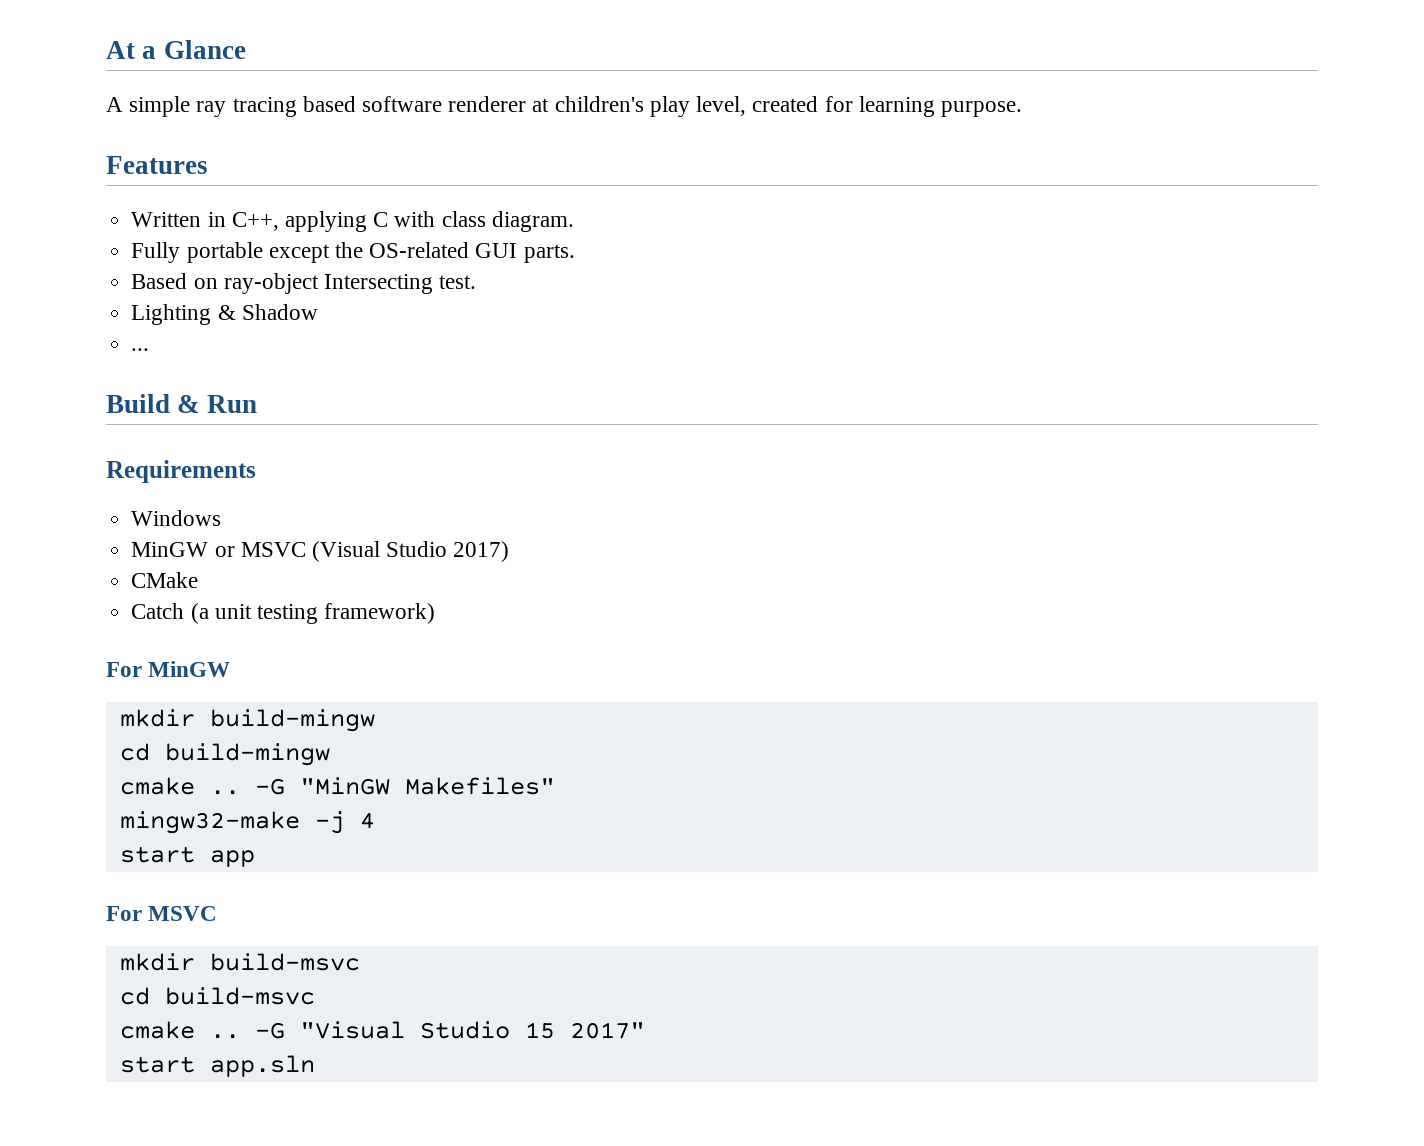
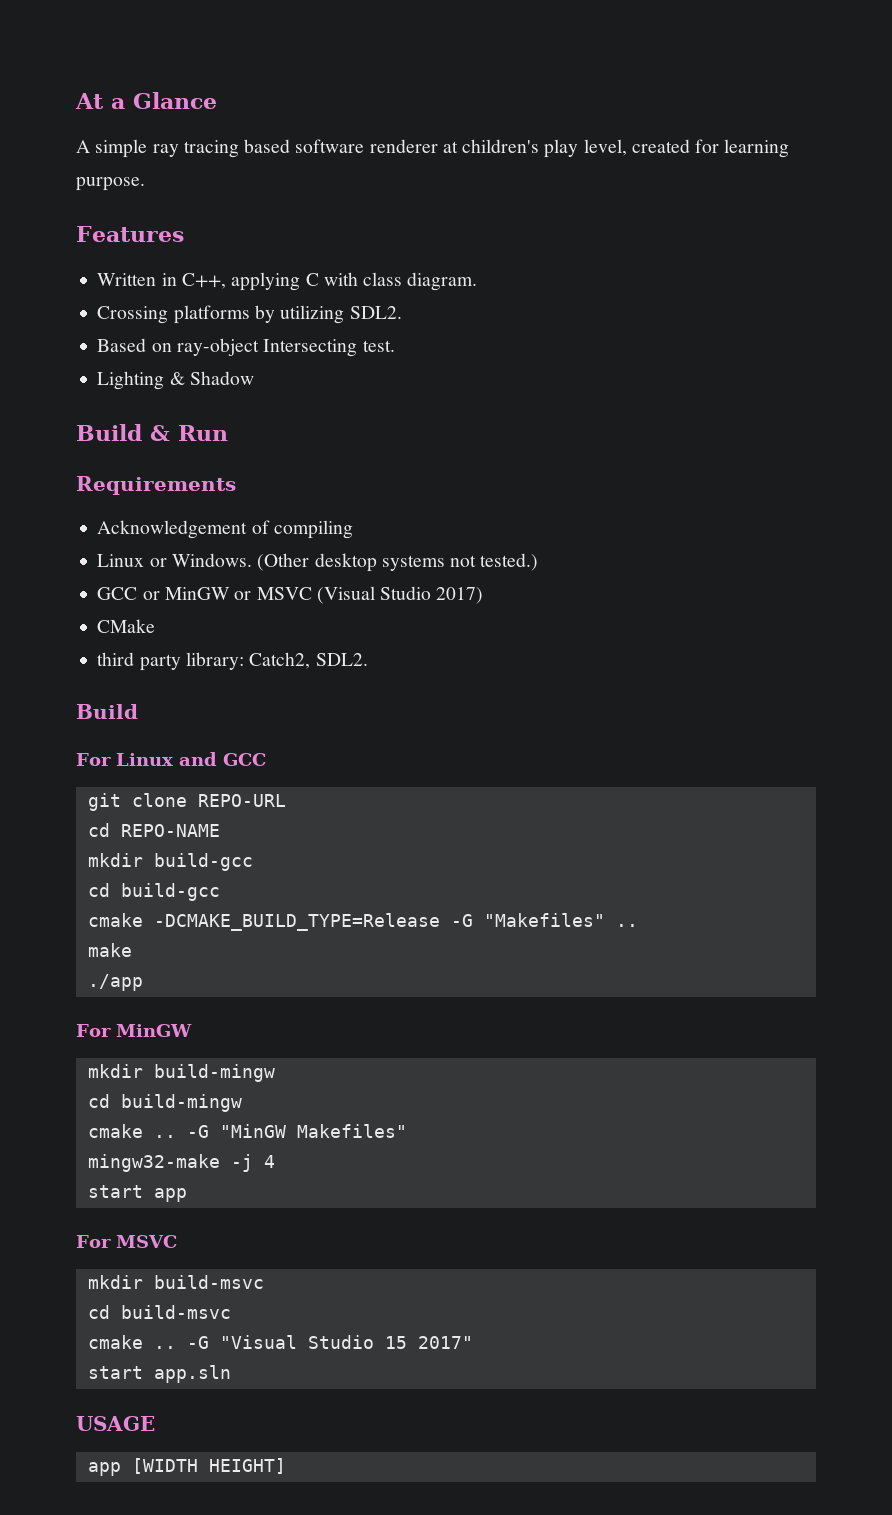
[131,242,575,263] Fully portable except the OS-related GUI parts. -> [97,305,402,324] Crossing platforms by utilizing SDL2.
[131,348,150,351] // ... -> (254, 378) none
[131,510,222,526] Windows // -> [97,520,353,539] [97,553,539,572] [97,587,160,600] Acknowledgement of compiling // Linux or Windows. (Other desktop systems not tested.) // GCC or
[131,603,436,624] Catch (a unit testing framework) -> [97,652,368,671] [76,704,138,719] [76,752,266,766] [87,793,286,811] [87,823,220,837] [87,853,253,871] [87,883,220,901] [87,913,638,931] [87,943,132,957] [87,974,143,991] third party library: Catch2, SDL2. // Build // For Linux and GCC // git clone REPO-URL // cd REPO-NAME // mkdir build-gcc // cd build-gcc // cmake -DCMAKE_BUILD_TYPE=Release -G "Makefiles" .. // make // ./app
(315, 1066) none -> [76,1416,155,1431] [87,1458,286,1476] // USAGE // app [WIDTH HEIGHT]

